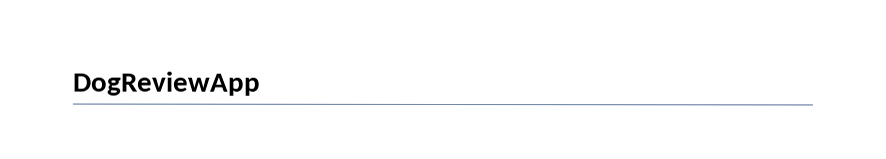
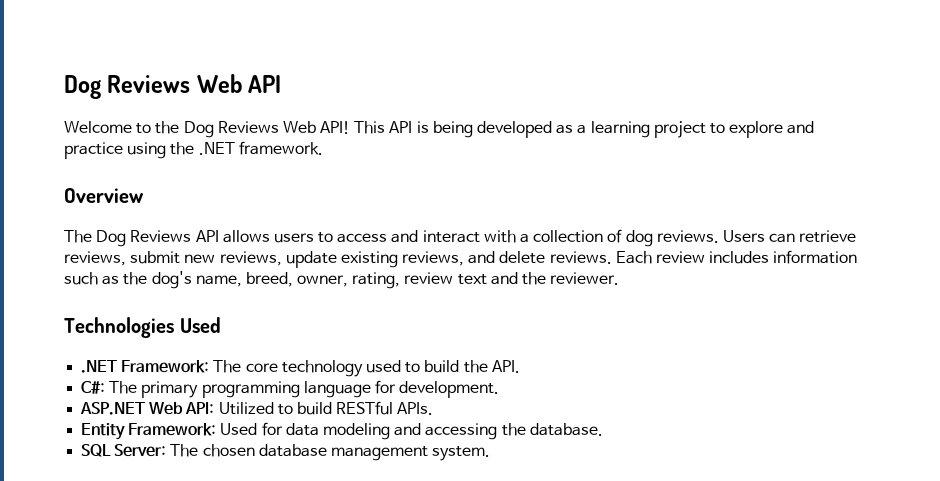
[72,71,261,96] DogReviewApp -> [64,74,282,99] [64,121,815,138] [64,141,323,159] [64,188,144,203] [64,229,857,247] [64,250,858,268] [64,271,620,289] [64,317,221,338] [81,360,520,377] [81,380,500,398] [80,401,434,415] [81,422,603,440] [81,444,491,461] Dog Reviews Web API // Welcome to the Dog Reviews Web API! This API is being developed as a learning project to explore and practice using the .NET framework. // Overview // The Dog Reviews API allows users to access and interact with a collection of dog reviews. Users can retrieve reviews, submit new reviews, update existing reviews, and delete reviews. Each review includes information such as the dog's name, breed, owner, rating, review text and the reviewer. // Technologies Used // .NET Framework: The core technology used to build the API. // C#: The primary programming language for development. // ASP.NET Web API: Utilized to build RESTful APIs. // Entity Framework: Used for data modeling and accessing the database. // SQL Server: The chosen database management system.

